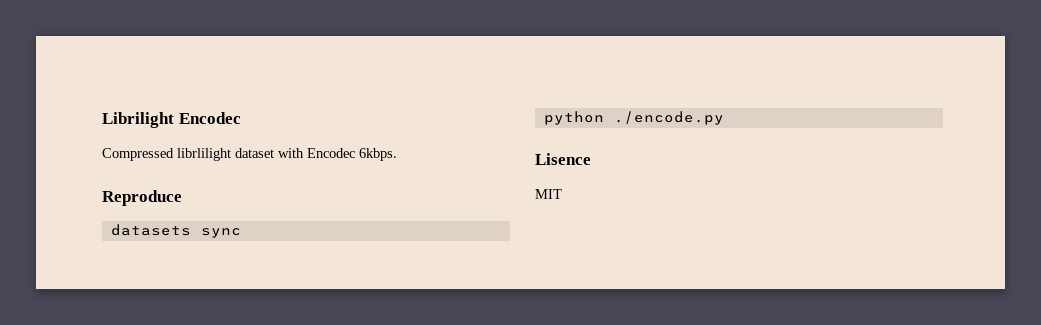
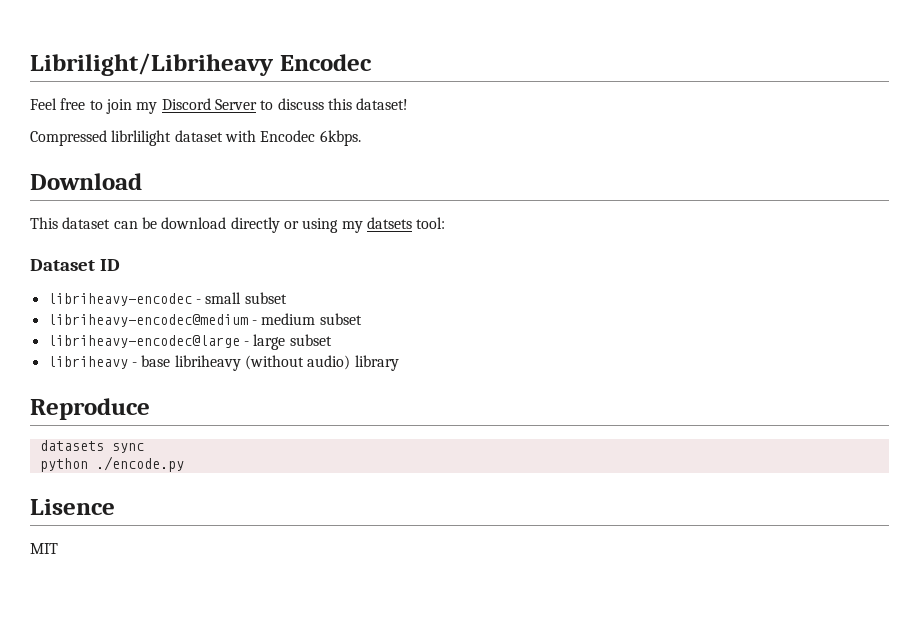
[102,112,241,128] Librilight Encodec -> [30,53,372,76] [30,98,409,114] Librilight/Libriheavy Encodec // Feel free to join my Discord Server to discuss this dataset!
(397, 154) none -> [30,173,142,190] [30,217,446,233] [30,259,120,271] [47,292,287,306] [47,313,362,327] [47,334,332,350] [47,355,399,371] // Download // This dataset can be download directly or using my datsets tool: // Dataset ID // libriheavy-encodec - small subset // libriheavy-encodec@medium - medium subset // libriheavy-encodec@large - large subset // libriheavy - base libriheavy (without audio) library

